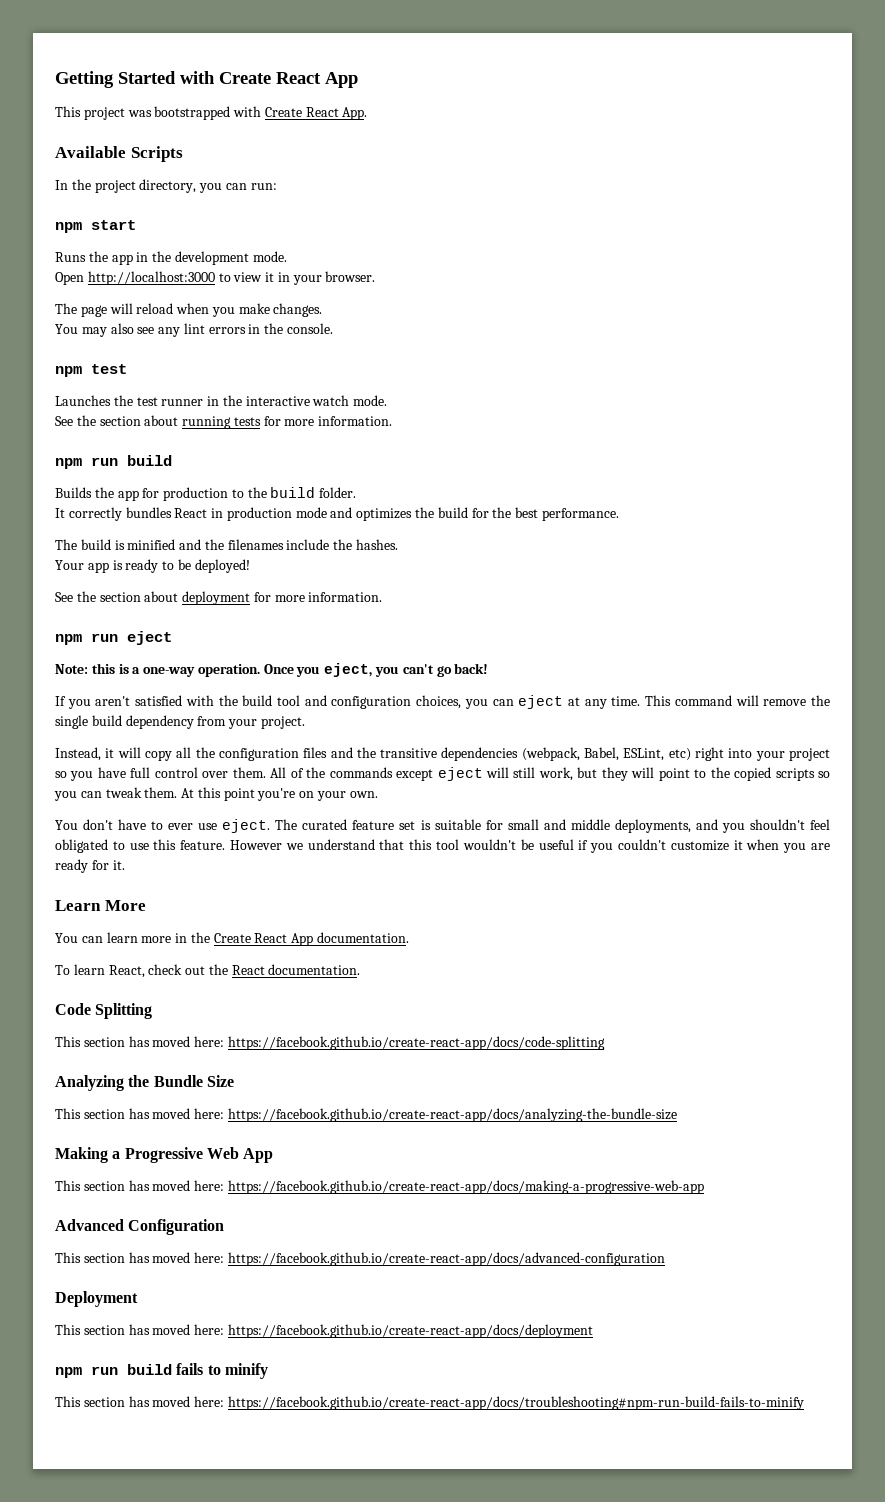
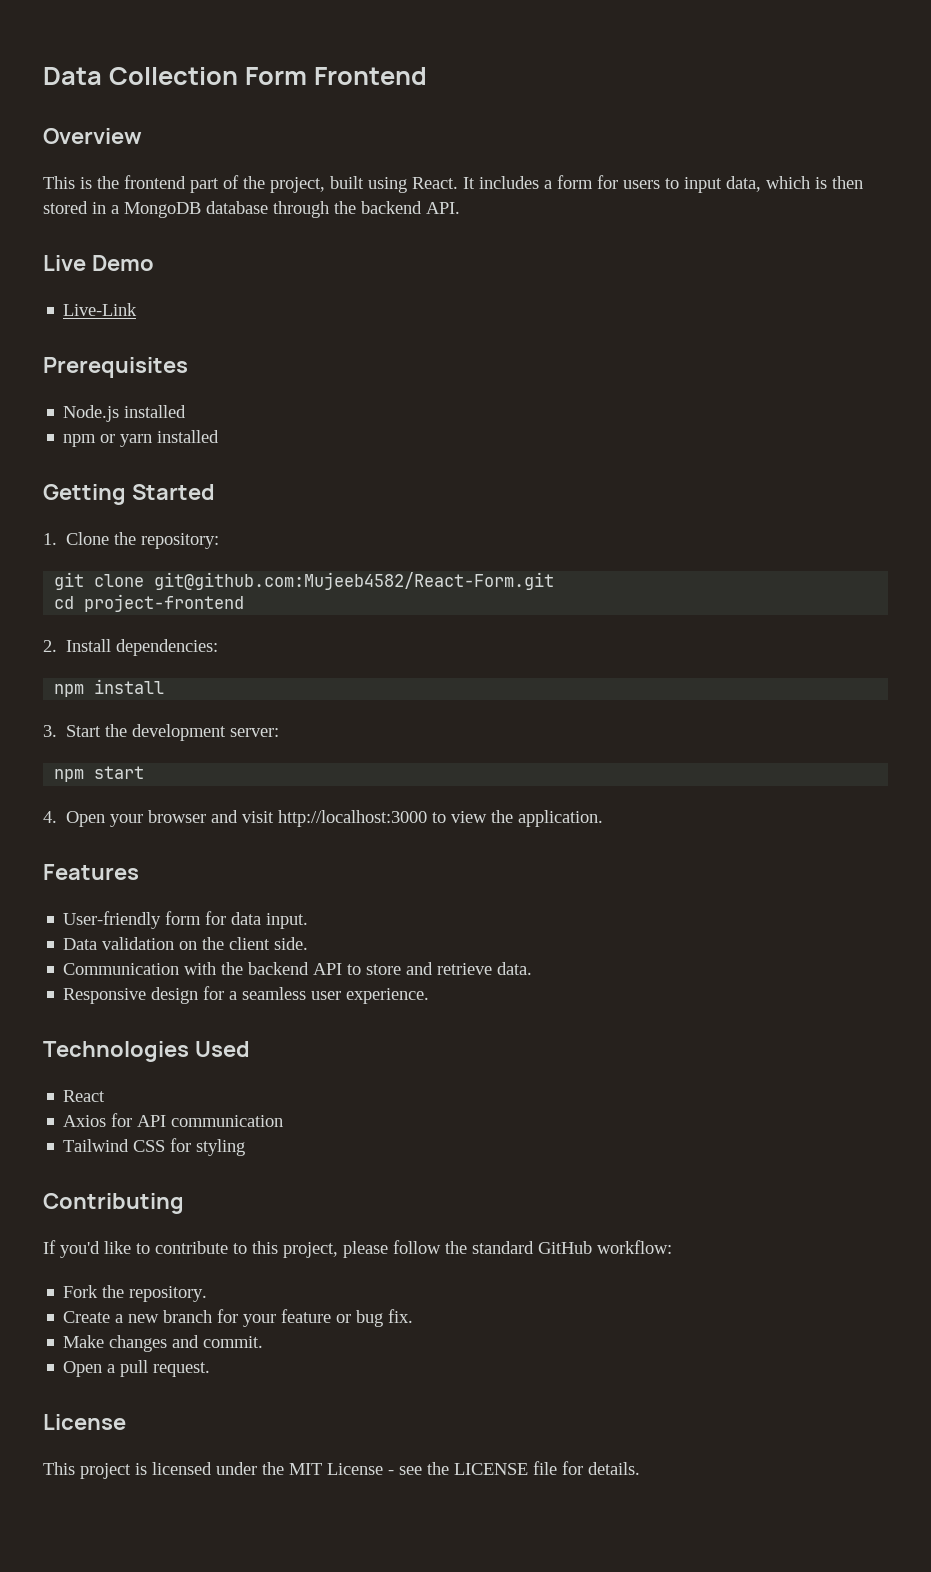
[55,71,358,88] [55,106,368,120] [55,146,183,162] [55,179,277,193] [55,220,136,233] [55,251,287,265] [55,271,376,285] [55,303,323,317] [55,323,334,337] [55,364,127,377] [55,395,388,406] [55,415,393,429] [55,455,172,469] [55,487,357,501] [55,507,619,521] [55,539,399,550] [55,559,250,573] [55,591,383,605] [55,631,172,645] [55,663,489,677] [55,695,830,709] [55,715,305,729] [55,747,830,761] [55,767,831,781] [54,787,378,801] [55,819,830,833] [55,839,831,853] [55,859,125,873] [55,900,146,911] [55,932,410,946] [55,964,361,978] [55,1003,153,1019] [55,1036,605,1050] [55,1075,234,1091] [55,1108,677,1122] [55,1147,274,1163] [55,1180,704,1194] [55,1219,225,1235] [55,1252,665,1266] [55,1291,138,1307] [55,1324,593,1338] [55,1363,268,1379] [55,1396,804,1410] Getting Started with Create React App // This project was bootstrapped with Create React App. // Available Scripts // In the project directory, you can run: // npm start // Runs the app in the development mode. // Open http://localhost:3000 to view it in your browser. // The page will reload when you make changes. // You may also see any lint errors in the console. // npm test // Launches the test runner in the interactive watch mode. // See the section about running tests for more information. // npm run build // Builds the app for production to the build folder. // It correctly bundles React in production mode and optimizes the build for the best performance. // The build is minified and the filenames include the hashes. // Your app is ready to be deployed! // See the section about deployment for more information. // npm run eject // Note: this is a one-way operation. Once you eject, you can't go back! // If you aren't satisfied with the build tool and configuration choices, you can eject at any time. This command will remove the single build dependency from your project. // Instead, it will copy all the configuration files and the transitive dependencies (webpack, Babel, ESLint, etc) right into your project so you have full control over them. All of the commands except eject will still work, but they will point to the copied scripts so you can tweak them. At this point you're on your own. // You don't have to ever use eject. The curated feature set is suitable for small and middle deployments, and you shouldn't feel obligated to use this feature. However we understand that this tool wouldn't be useful if you couldn't customize it when you are ready for it. // Learn More // You can learn more in the Create React App documentation. // To learn React, check out the React documentation. // Code Splitting // This section has moved here: https://facebook.github.io/create-react-app/docs/code-splitting // Analyzing the Bundle Size // This section has moved here: https://facebook.github.io/create-react-app/docs/analyzing-the-bundle-size // Making a Progressive Web App // This section has moved here: https://facebook.github.io/create-react-app/docs/making-a-progressive-web-app // Advanced Configuration // This section has moved here: https://facebook.github.io/create-react-app/docs/advanced-configuration // Deployment // This section has moved here: https://facebook.github.io/create-react-app/docs/deployment // npm run build fails to minify // This section has moved here: https://facebook.github.io/create-react-app/docs/troubleshooting#npm-run-build-fails-to-minify -> [43,67,427,85] [43,128,142,144] [43,175,863,193] [43,201,460,218] [43,255,154,271] [63,303,138,316] [43,357,188,378] [63,405,187,422] [63,430,220,447] [43,484,215,505] [43,532,220,549] [54,572,555,590] [54,594,245,612] [43,639,219,656] [54,679,165,697] [43,724,280,741] [54,766,145,782] [43,810,604,827] [43,864,139,880] [63,911,309,929] [63,937,309,950] [63,962,533,975] [63,986,430,1004] [43,1041,250,1062] [63,1090,106,1102] [63,1113,284,1127] [63,1138,246,1156] [43,1193,184,1214] [43,1240,672,1258] [63,1285,208,1302] [63,1309,414,1327] [63,1335,264,1352] [63,1360,211,1377] [43,1414,126,1430] [43,1461,640,1479] Data Collection Form Frontend // Overview // This is the frontend part of the project, built using React. It includes a form for users to input data, which is then stored in a MongoDB database through the backend API. // Live Demo // Live-Link // Prerequisites // Node.js installed // npm or yarn installed // Getting Started // 1. Clone the repository: // git clone git@github.com:Mujeeb4582/React-Form.git // cd project-frontend // 2. Install dependencies: // npm install // 3. Start the development server: // npm start // 4. Open your browser and visit http://localhost:3000 to view the application. // Features // User-friendly form for data input. // Data validation on the client side. // Communication with the backend API to store and retrieve data. // Responsive design for a seamless user experience. // Technologies Used // React // Axios for API communication // Tailwind CSS for styling // Contributing // If you'd like to contribute to this project, please follow the standard GitHub workflow: // Fork the repository. // Create a new branch for your feature or bug fix. // Make changes and commit. // Open a pull request. // License // This project is licensed under the MIT License - see the LICENSE file for details.

